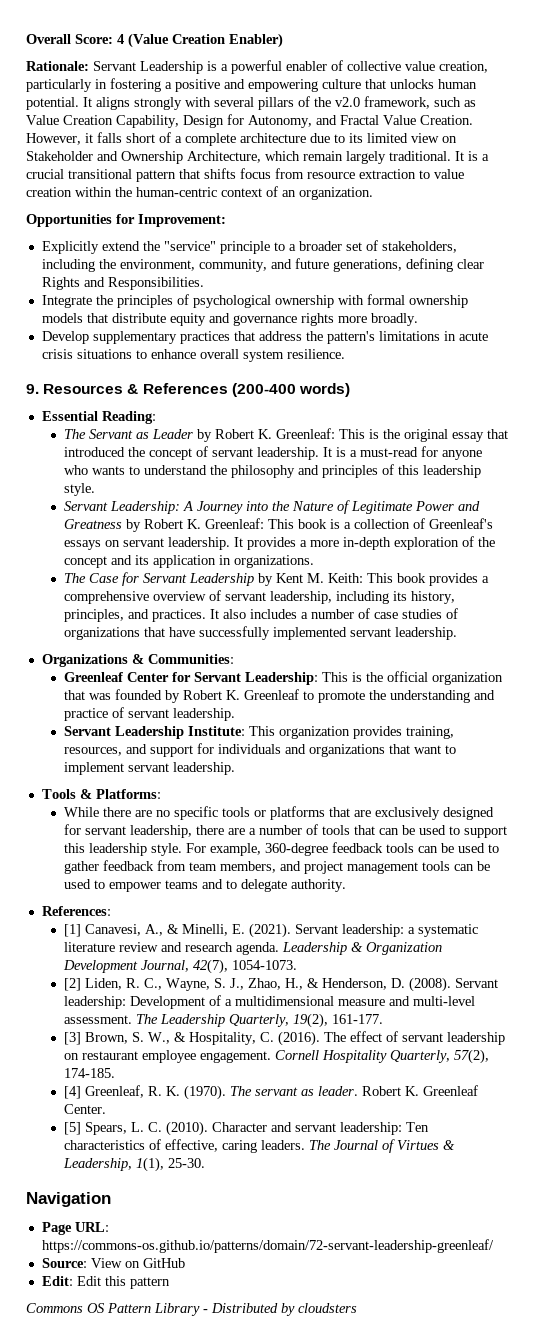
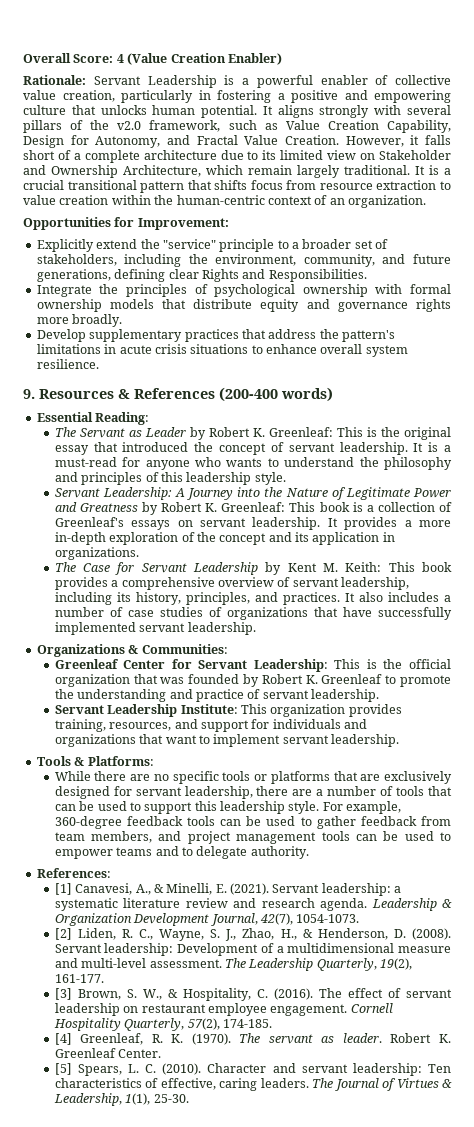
[26,1192,111,1207] [41,1222,109,1235] [41,1239,494,1253] [41,1258,185,1268] [41,1276,170,1289] [26,1303,357,1316] // Navigation // Page URL: https://commons-os.github.io/patterns/domain/72-servant-leadership-greenleaf/ // Source: View on GitHub // Edit: Edit this pattern // Commons OS Pattern Library - Distributed by cloudsters -> (189, 1098) none

